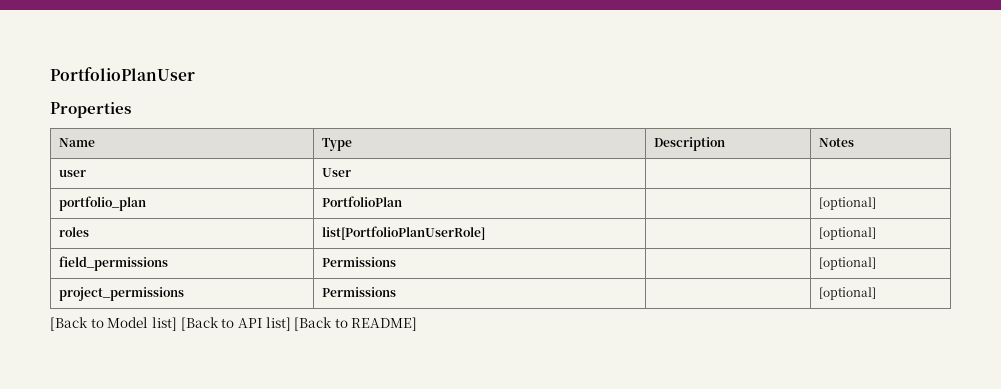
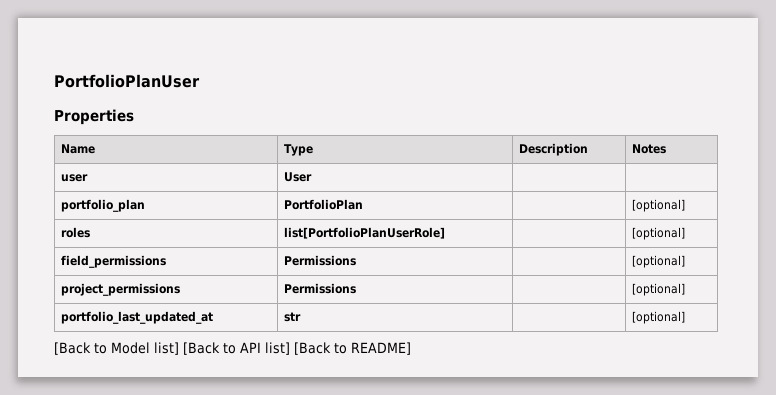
(877, 293) none -> [61,311,214,324] [284,312,302,322] [632,311,686,324] // portfolio_last_updated_at | str | | [optional]

